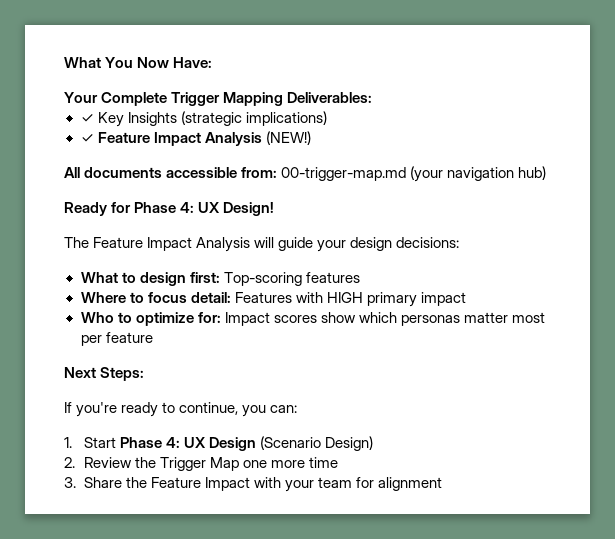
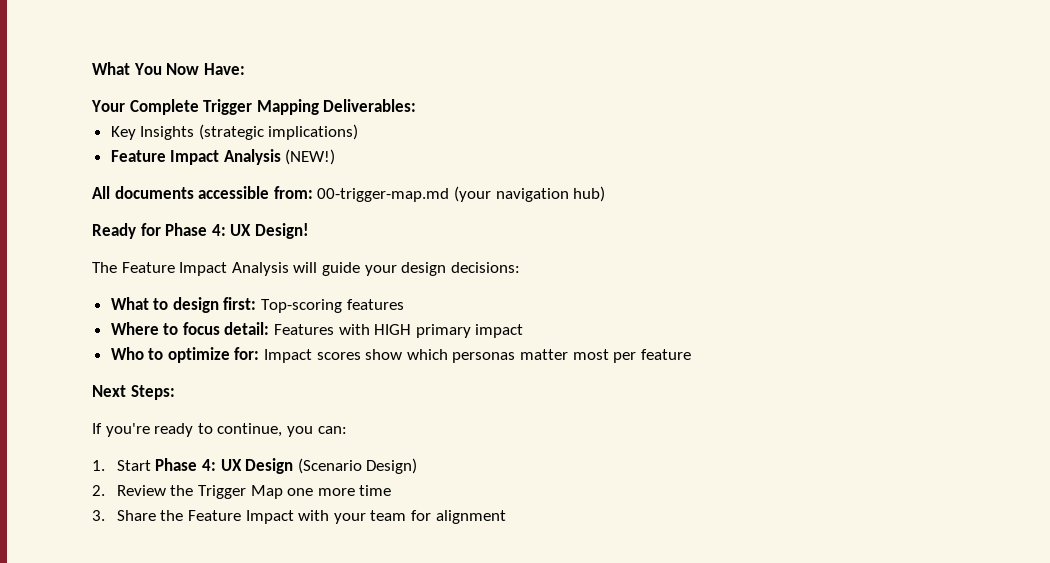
[80,114,94,123] ✓ -> (417, 105) none
[80,134,94,143] ✓ -> (359, 132) none

